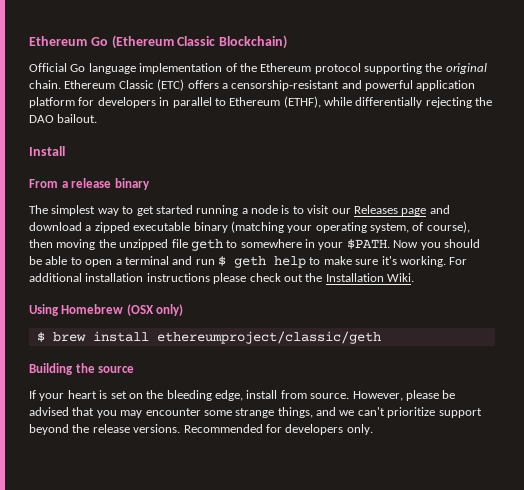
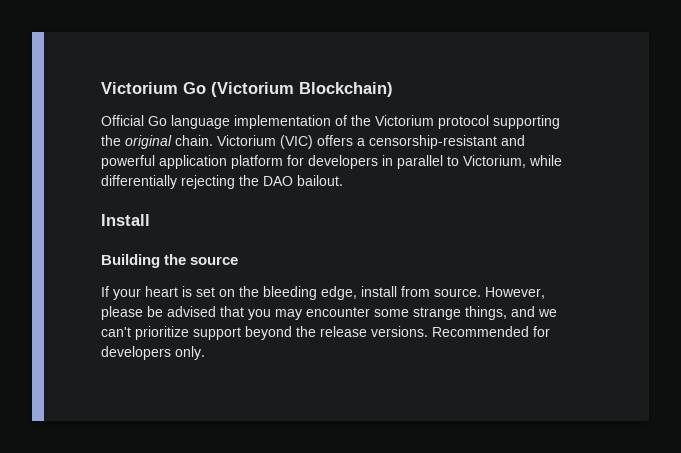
[29,35,216,49] Ethereum Go (Ethereum Classic -> [101,82,294,97] Victorium Go (Victorium
[260,63,312,72] Ethereum -> [375,115,434,126] Victorium
[64,79,185,91] Ethereum Classic (ETC) -> [217,135,313,149] Victorium (VIC)
[229,96,321,108] Ethereum (ETHF), -> [463,155,526,168] Victorium,
[29,178,150,190] [29,205,450,216] [29,221,470,233] [29,239,480,251] [29,256,468,268] [29,273,414,284] [29,304,184,316] [36,331,381,344] // From a release binary // The simplest way to get started running a node is to visit our Releases page and download a zipped executable binary (matching your operating system, of course), then moving the unzipped file geth to somewhere in your $PATH. Now you should be able to open a terminal and run $ geth help to make sure it's working. For additional installation instructions please check out the Installation Wiki. // Using Homebrew (OSX only) // $ brew install ethereumproject/classic/geth -> (150, 220) none

